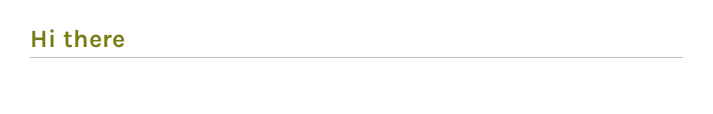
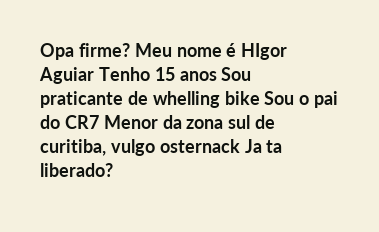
[30,29,125,48] Hi there -> [40,43,288,60] [39,67,252,84] [40,91,339,108] [40,115,276,129] [40,139,283,156] [40,163,113,177] Opa firme? Meu nome é HIgor Aguiar Tenho 15 anos Sou praticante de whelling bike Sou o pai do CR7 Menor da zona sul de curitiba, vulgo osternack Ja ta liberado?

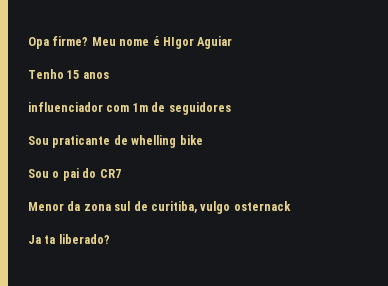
(94, 75) none -> (233, 42) //
(217, 76) none -> [28,102,231,115] // influenciador com 1m de seguidores //
(260, 98) none -> (203, 140) //
(99, 122) none -> (121, 173) //
(240, 146) none -> (291, 206) //

